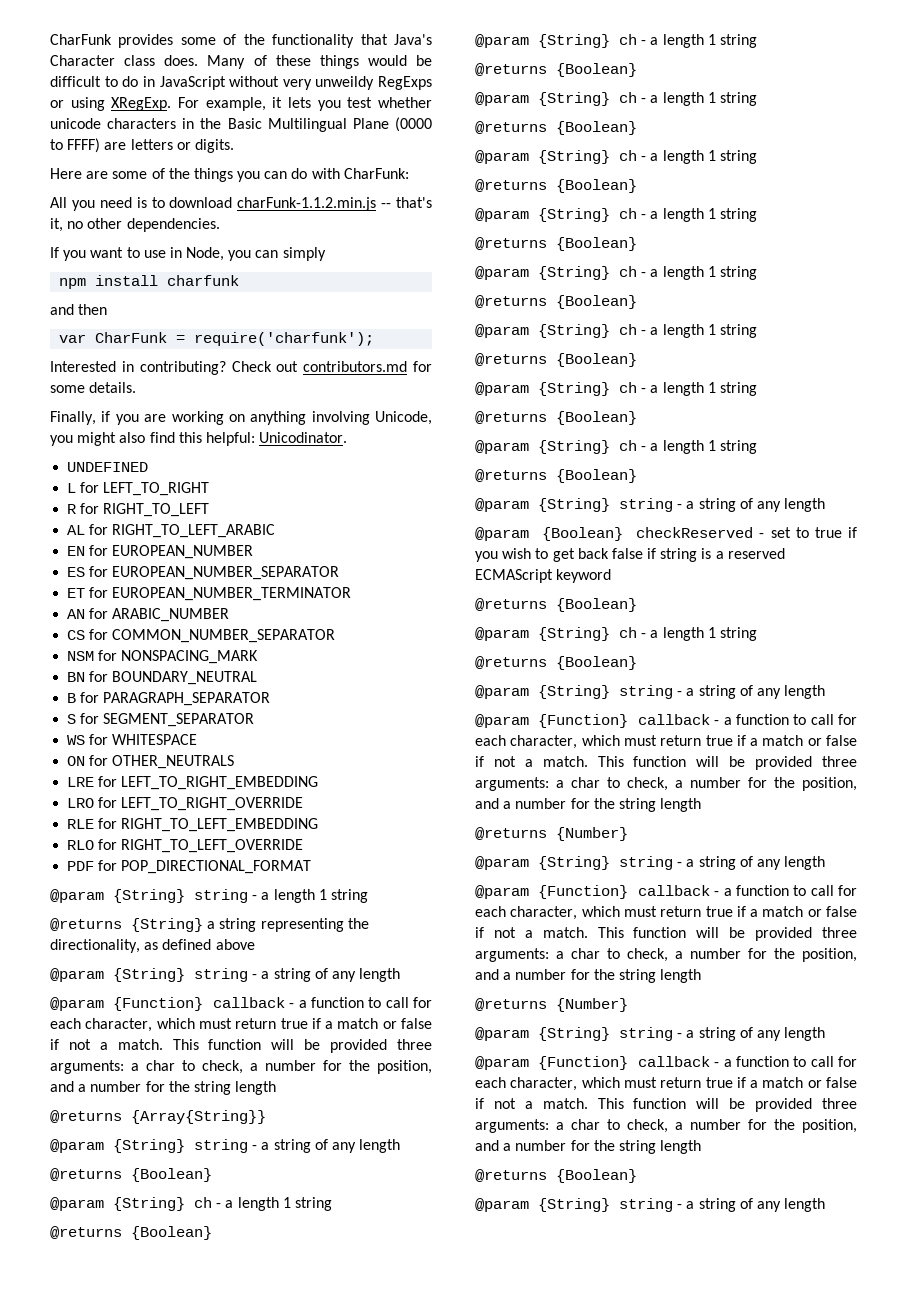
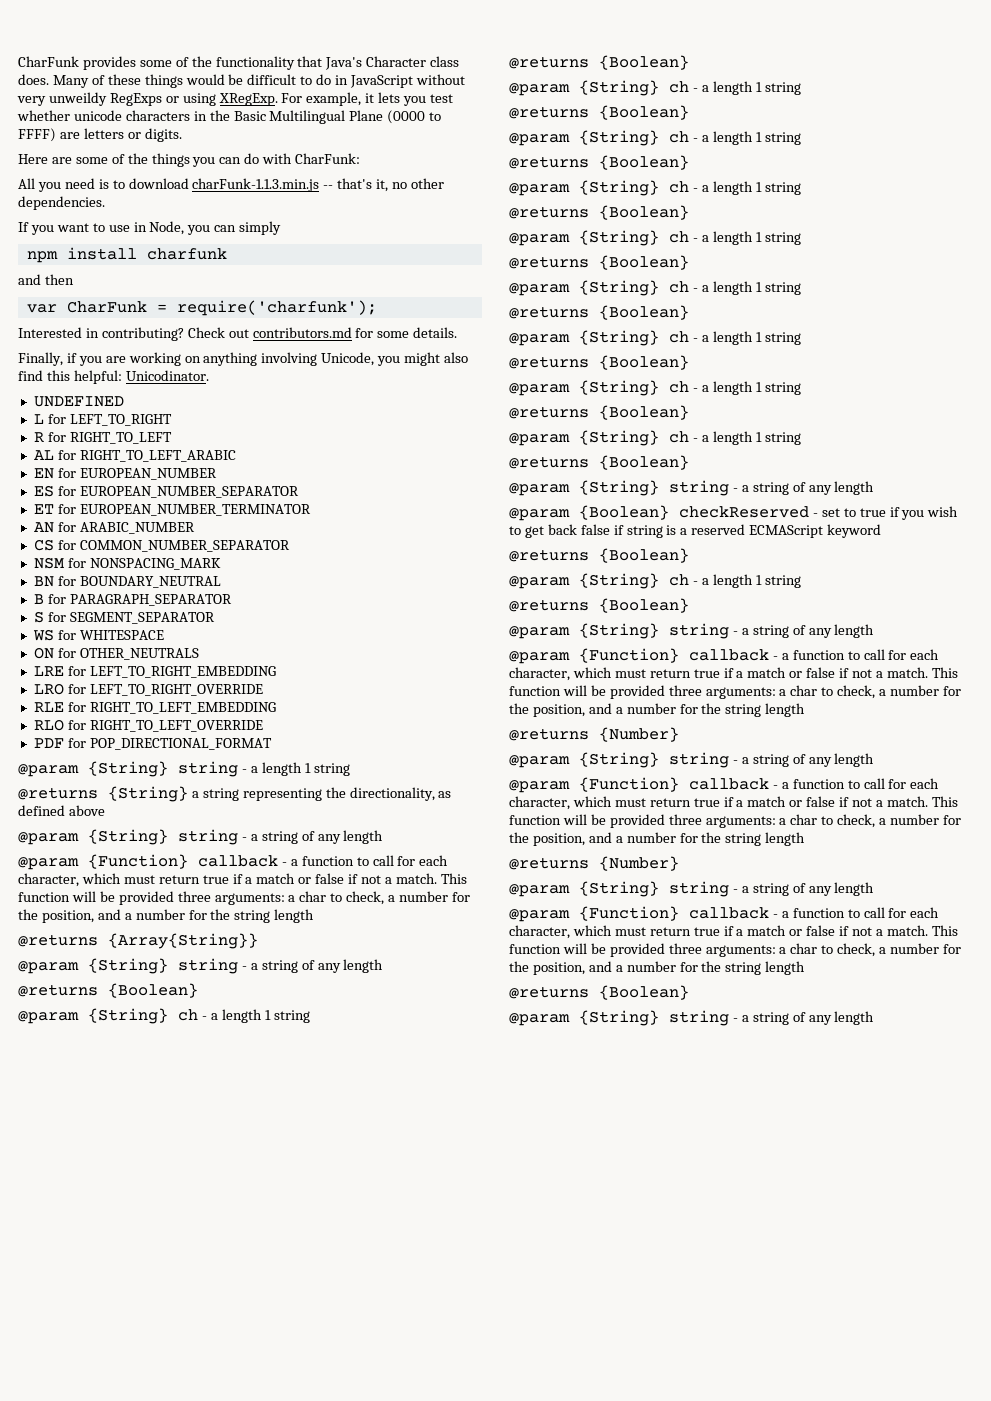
[237,197,377,211] charFunk-1.1.2.min.js -> [192,178,320,192] charFunk-1.1.3.min.js

